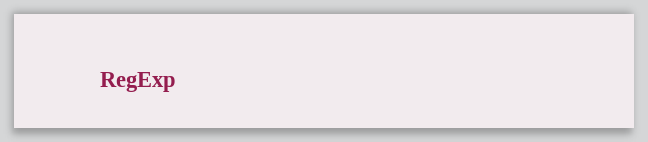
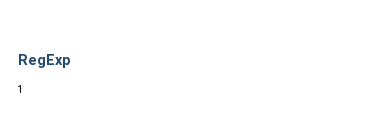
(176, 82) none -> [18,85,22,93] // 1

